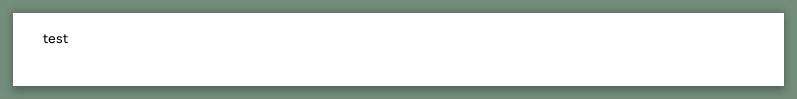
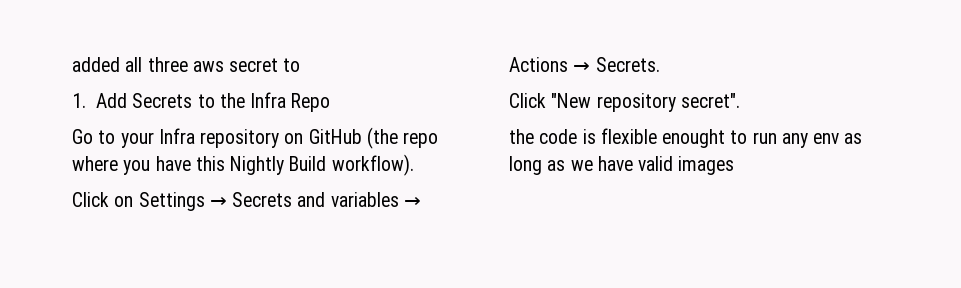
[43,34,68,44] test -> [72,57,301,72] [72,92,331,112] [72,127,439,149] [72,154,414,176] [72,192,421,211] [509,57,660,72] [509,93,740,112] [509,128,863,148] [509,156,735,175] added all three aws secret to // 1. Add Secrets to the Infra Repo // Go to your Infra repository on GitHub (the repo where you have this Nightly Build workflow). // Click on Settings → Secrets and variables → Actions → Secrets. // Click "New repository secret". // the code is flexible enought to run any env as long as we have valid images

